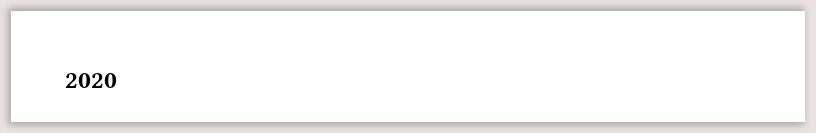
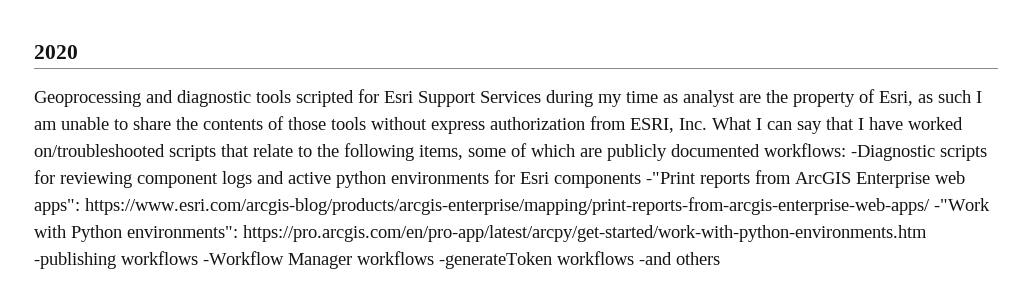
(117, 80) none -> [34,89,982,107] [34,116,963,134] [34,143,987,161] [34,170,965,188] [34,197,990,215] [34,225,927,242] [34,251,720,269] // Geoprocessing and diagnostic tools scripted for Esri Support Services during my time as analyst are the property of Esri, as such I am unable to share the contents of those tools without express authorization from ESRI, Inc. What I can say that I have worked on/troubleshooted scripts that relate to the following items, some of which are publicly documented workflows: -Diagnostic scripts for reviewing component logs and active python environments for Esri components -"Print reports from ArcGIS Enterprise web apps": https://www.esri.com/arcgis-blog/products/arcgis-enterprise/mapping/print-reports-from-arcgis-enterprise-web-apps/ -"Work with Python environments": https://pro.arcgis.com/en/pro-app/latest/arcpy/get-started/work-with-python-environments.htm -publishing workflows -Workflow Manager workflows -generateToken workflows -and others

